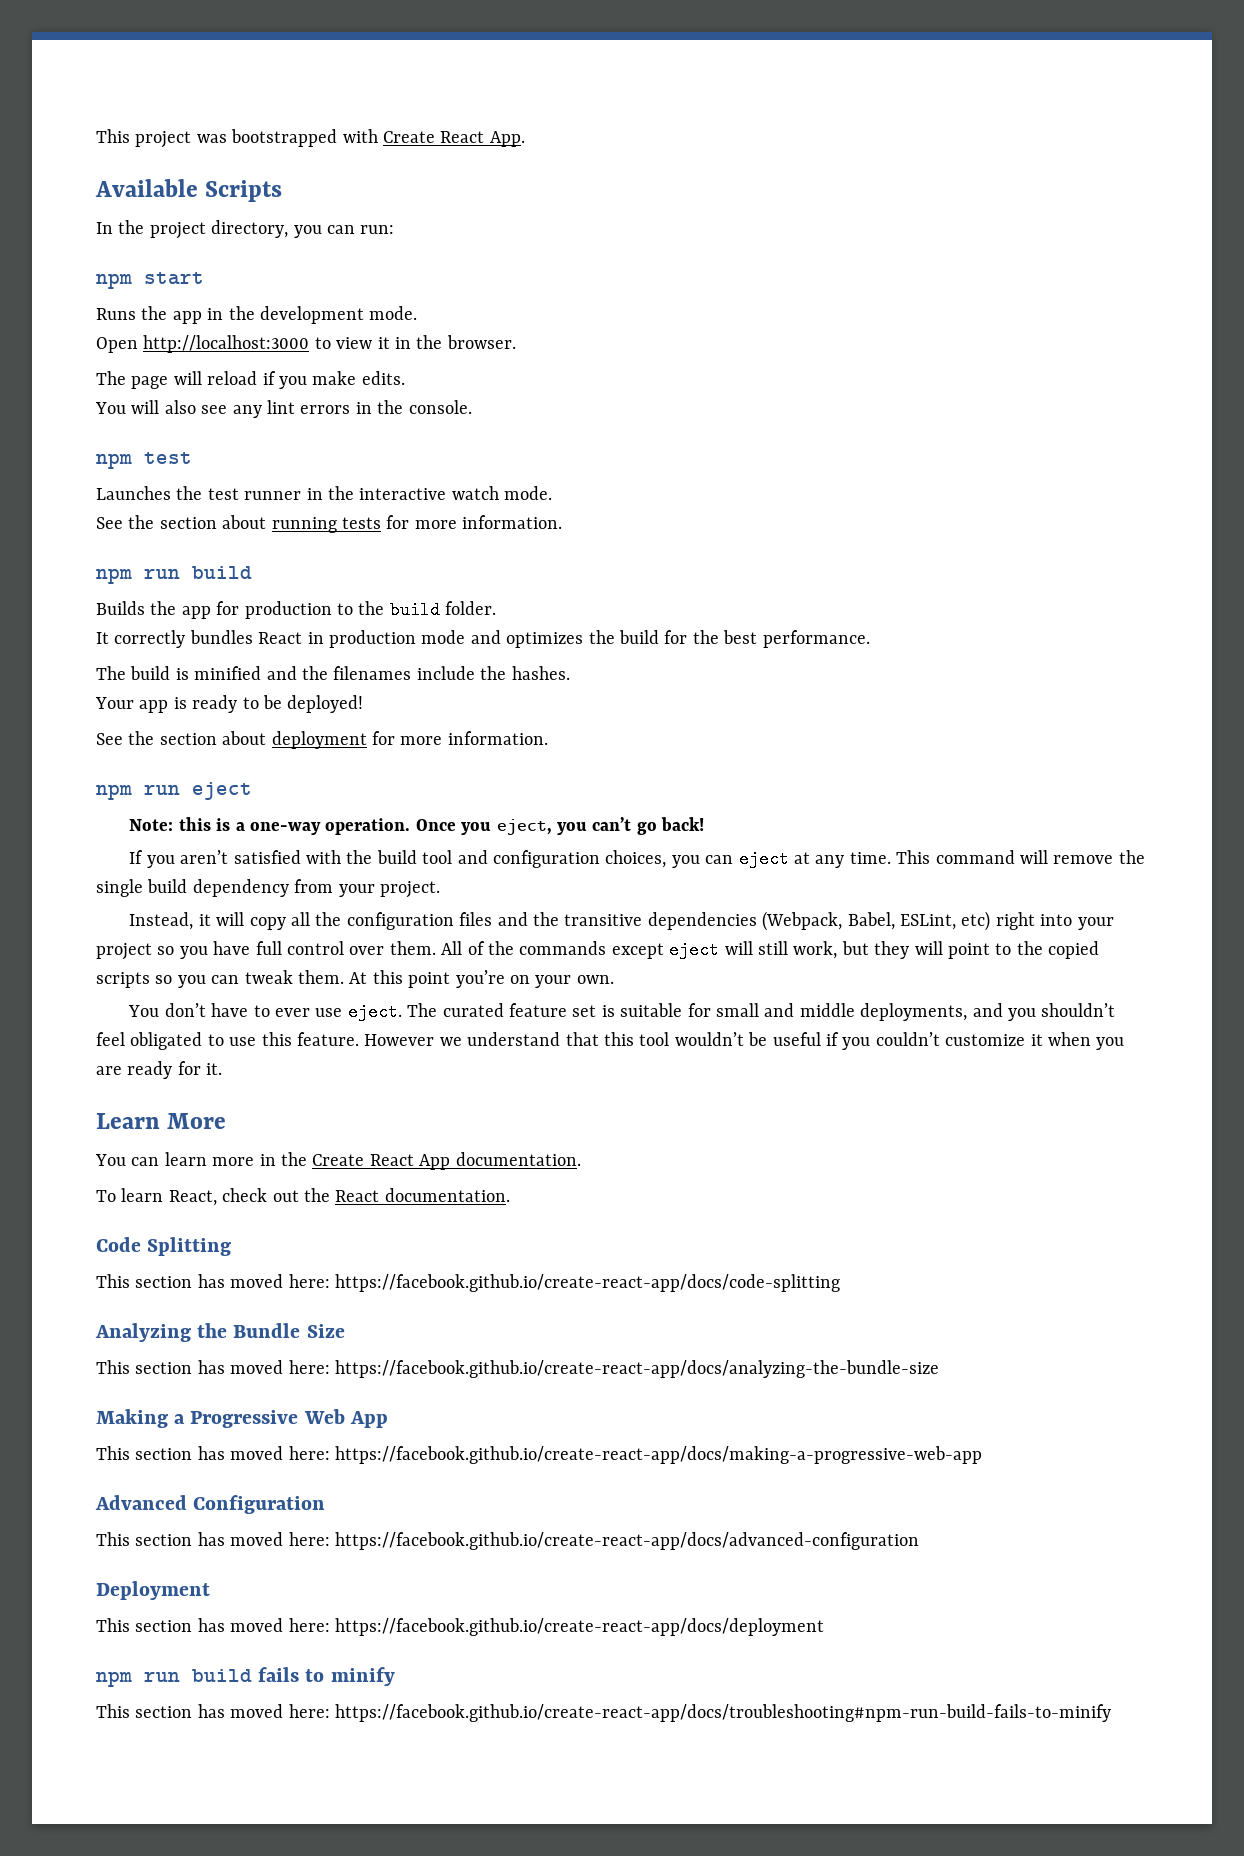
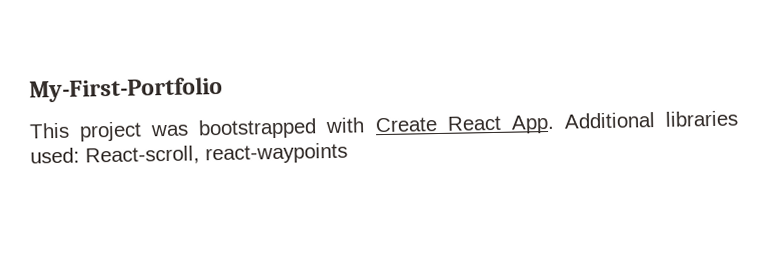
(96, 136) none -> [29,76,223,103] My-First-Portfolio //
[95,179,283,202] [96,220,395,239] [96,272,204,289] [96,306,418,324] [96,335,516,353] [96,371,405,389] [95,400,472,418] [96,452,192,469] [96,486,553,500] [96,515,563,533] [96,566,252,584] [96,601,497,619] [96,630,870,648] [96,666,570,680] [95,695,364,713] [96,731,548,749] [96,782,252,800] [129,817,705,835] [129,850,1145,868] [96,879,440,898] [129,911,1114,931] [96,941,1100,960] [96,970,614,988] [128,1003,1116,1021] [96,1032,1125,1050] [96,1061,223,1079] [96,1113,227,1129] [95,1152,581,1170] [96,1188,510,1206] [96,1237,232,1256] [96,1274,840,1292] [95,1323,345,1342] [96,1360,939,1378] [96,1409,388,1428] [96,1446,982,1464] [95,1495,326,1514] [96,1532,919,1550] [96,1581,210,1600] [96,1618,824,1636] [96,1667,395,1687] [96,1704,1111,1722] // Available Scripts // In the project directory, you can run: // npm start // Runs the app in the development mode. // Open http://localhost:3000 to view it in the browser. // The page will reload if you make edits. // You will also see any lint errors in the console. // npm test // Launches the test runner in the interactive watch mode. // See the section about running tests for more information. // npm run build // Builds the app for production to the build folder. // It correctly bundles React in production mode and optimizes the build for the best performance. // The build is minified and the filenames include the hashes. // Your app is ready to be deployed! // See the section about deployment for more information. // npm run eject // Note: this is a one-way operation. Once you eject, you can’t go back! // If you aren’t satisfied with the build tool and configuration choices, you can eject at any time. This command will remove the single build dependency from your project. // Instead, it will copy all the configuration files and the transitive dependencies (Webpack, Babel, ESLint, etc) right into your project so you have full control over them. All of the commands except eject will still work, but they will point to the copied scripts so you can tweak them. At this point you’re on your own. // You don’t have to ever use eject. The curated feature set is suitable for small and middle deployments, and you shouldn’t feel obligated to use this feature. However we understand that this tool wouldn’t be useful if you couldn’t customize it when you are ready for it. // Learn More // You can learn more in the Create React App documentation. // To learn React, check out the React documentation. // Code Splitting // This section has moved here: https://facebook.github.io/create-react-app/docs/code-splitting // Analyzing the Bundle Size // This section has moved here: https://facebook.github.io/create-react-app/docs/analyzing-the-bundle-size // Making a Progressive Web App // This section has moved here: https://facebook.github.io/create-react-app/docs/making-a-progressive-web-app // Advanced Configuration // This section has moved here: https://facebook.github.io/create-react-app/docs/advanced-configuration // Deployment // This section has moved here: https://facebook.github.io/create-react-app/docs/deployment // npm run build fails to minify // This section has moved here: https://facebook.github.io/create-react-app/docs/troubleshooting#npm-run-build-fails-to-minify -> [563,110,738,129] [30,142,348,166] Additional libraries used: React-scroll, react-waypoints

